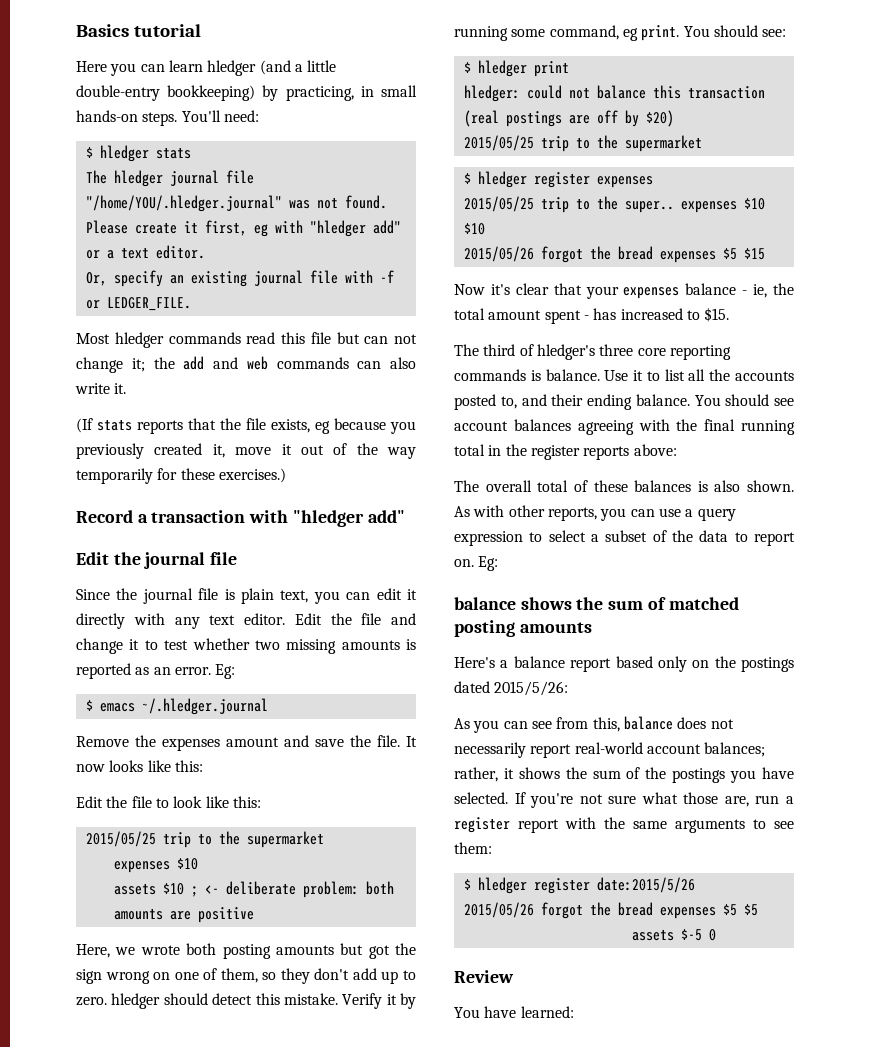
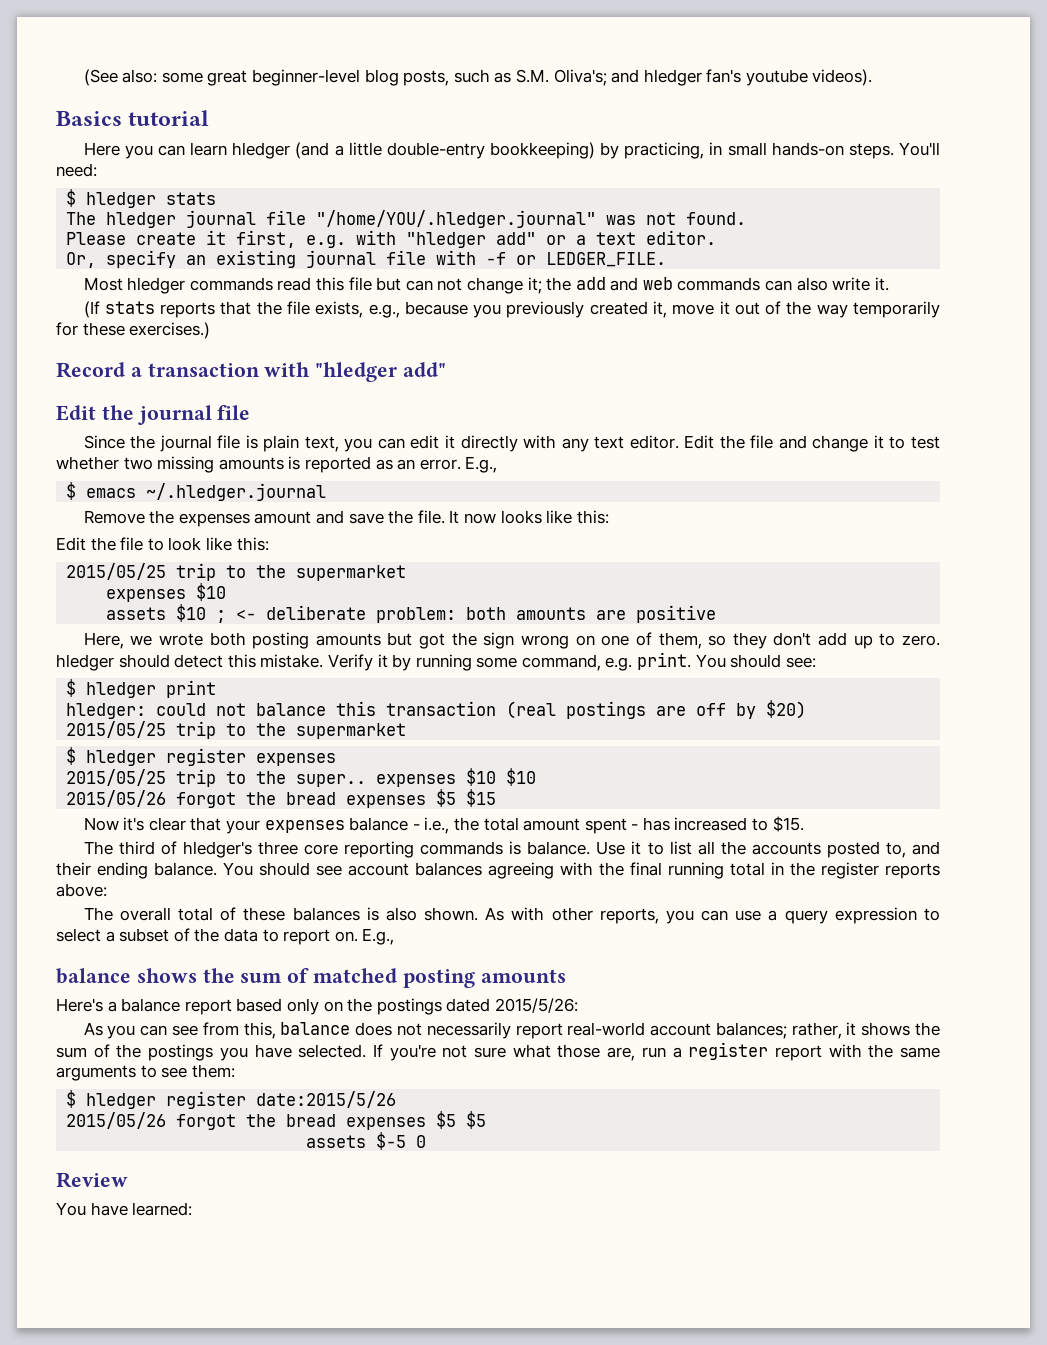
(76, 30) none -> [83,69,873,86] (See also: some great beginner-level blog posts, such as S.M. Oliva's; and hledger fan's youtube videos). //
[253,224,268,237] eg -> [306,235,347,248] e.g.
[315,421,330,434] eg -> [368,304,400,318] e.g.,
[215,664,236,679] Eg: -> [465,456,498,473] E.g.,
[622,28,638,41] eg -> [605,657,633,671] e.g.
[753,284,768,298] ie, -> [424,817,450,834] i.e.,
[478,556,499,571] Eg: -> [362,928,395,945] E.g.,

